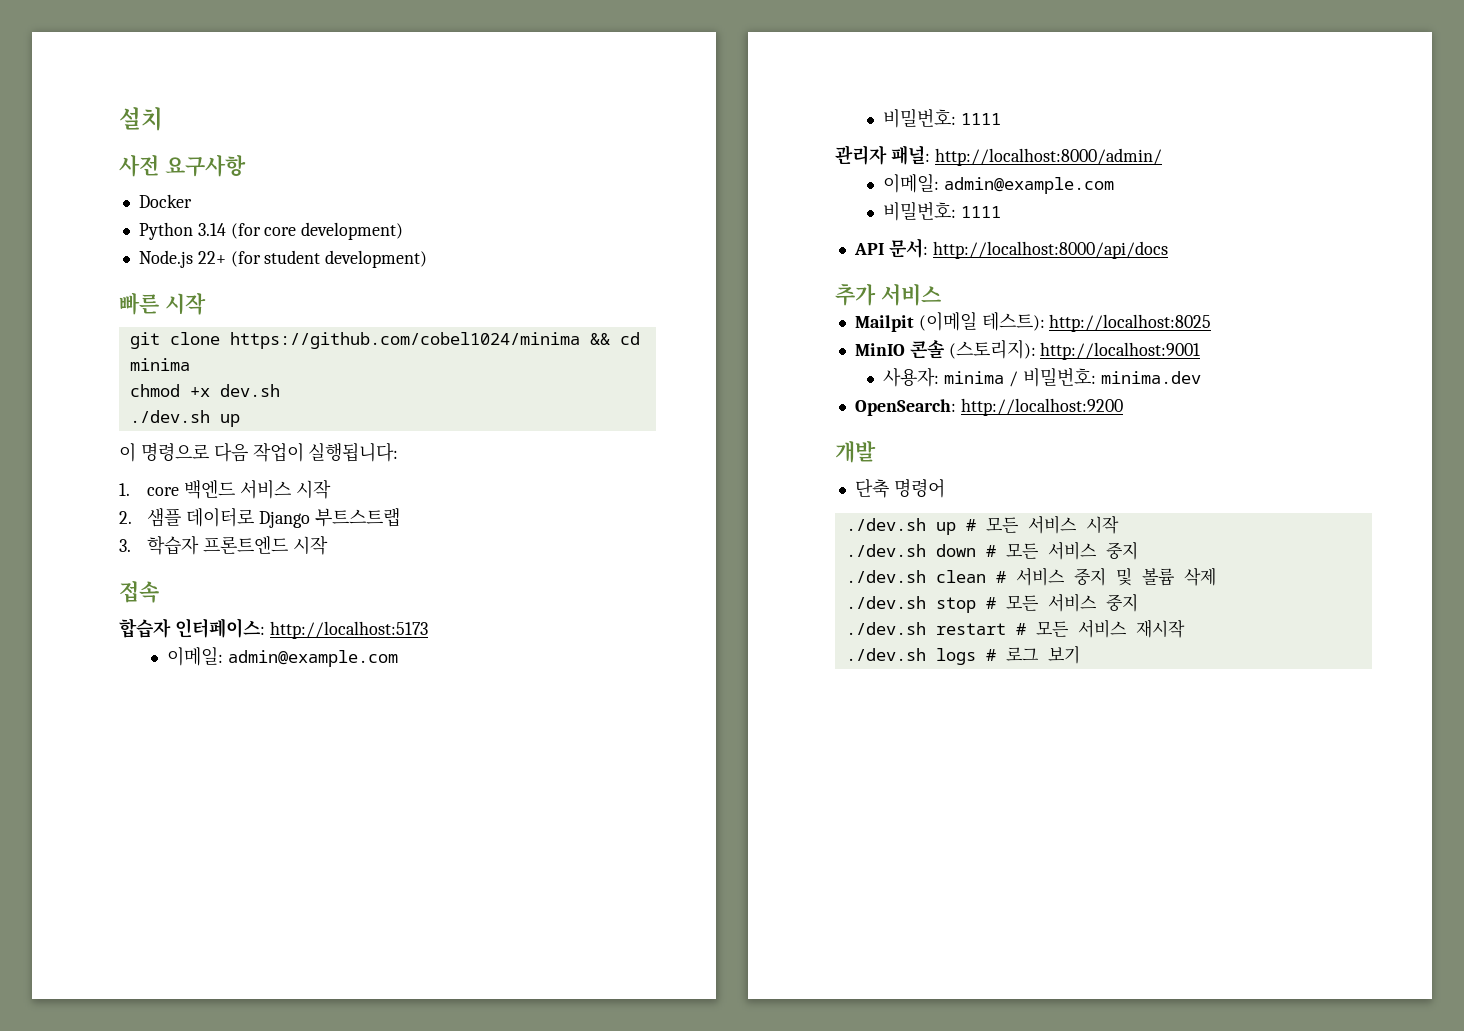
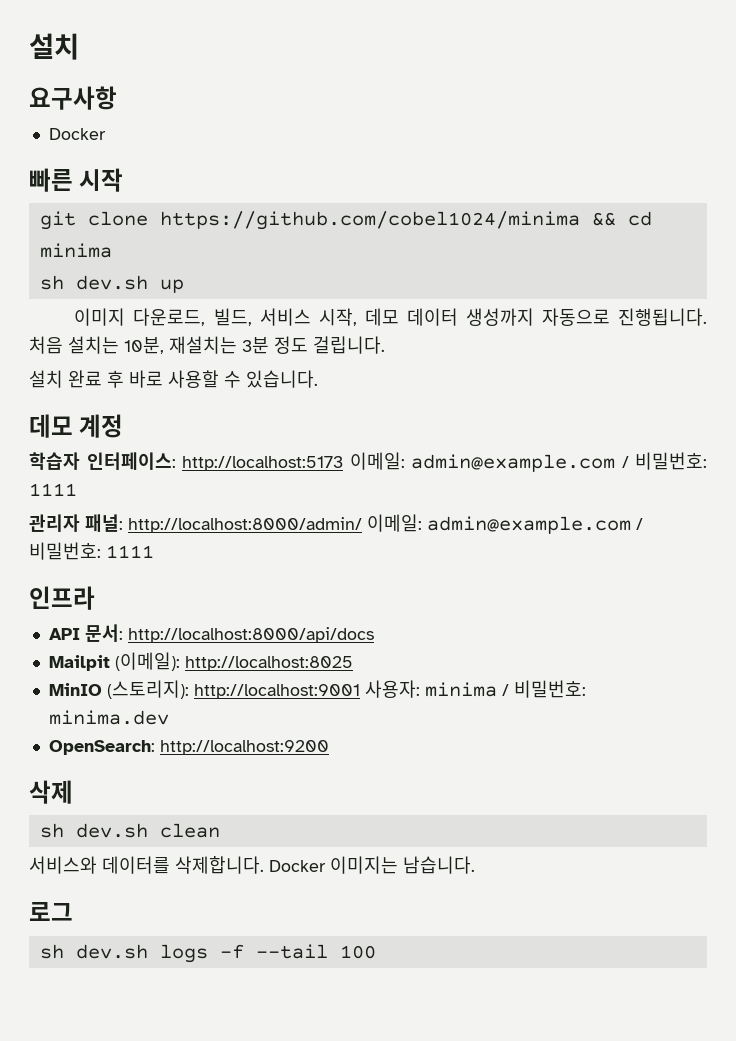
[119,154,159,177] 사전 -> (79, 46) none
[138,222,404,240] [138,250,428,268] // Python 3.14 (for core development) // Node.js 22+ (for student development) -> (106, 134) none
[129,384,280,397] [129,410,210,423] chmod +x dev.sh // ./dev.sh -> [39,275,148,290] sh dev.sh
[119,442,399,462] [119,480,332,499] [119,507,401,528] [119,535,329,555] [119,581,159,603] [119,618,171,638] 이 명령으로 다음 작업이 실행됩니다: // 1. core 백엔드 서비스 시작 // 2. 샘플 데이터로 Django 부트스트랩 // 3. 학습자 프론트엔드 시작 // 접속 // 합습자 -> [74,308,707,326] [29,336,385,354] [29,370,318,388] [29,414,124,438] [29,452,80,470] 이미지 다운로드, 빌드, 서비스 시작, 데모 데이터 생성까지 자동으로 진행됩니다. 처음 설치는 10분, 재설치는 3분 정도 걸립니다. // 설치 완료 후 바로 사용할 수 있습니다. // 데모 계정 // 학습자
[167,647,399,667] // 이메일: admin@example.com // -> [349,452,629,472] 이메일: admin@example.com /
[883,174,1115,194] [883,202,1002,221] // 이메일: admin@example.com // 비밀번호: 1111 -> [367,514,643,534] [29,542,154,560] [29,586,95,610] 이메일: admin@example.com / 비밀번호: 1111 // 인프라
[835,283,941,306] // 추가 서비스 -> (374, 635) none
[918,312,1045,331] (이메일 테스트): -> [114,652,180,671] (이메일):
[909,340,945,359] 콘솔 -> (102, 689) none
(1201, 351) // -> (360, 691) none
[835,441,876,463] [854,478,945,498] [845,515,1119,535] [845,541,1138,560] [845,567,1216,586] [845,593,1138,613] [845,619,1185,638] [845,646,1080,665] 개발 // 단축 명령어 // ./dev.sh up # 모든 서비스 시작 // ./dev.sh down # 모든 서비스 중지 // ./dev.sh clean # 서비스 중지 및 볼륨 삭제 // ./dev.sh stop # 모든 서비스 중지 // ./dev.sh restart # 모든 서비스 재시작 // ./dev.sh logs # 로그 보기 -> [29,780,73,804] [39,823,220,838] [29,856,475,874] [29,902,73,921] [39,944,376,963] 삭제 // sh dev.sh clean // 서비스와 데이터를 삭제합니다. Docker 이미지는 남습니다. // 로그 // sh dev.sh logs -f --tail 100

